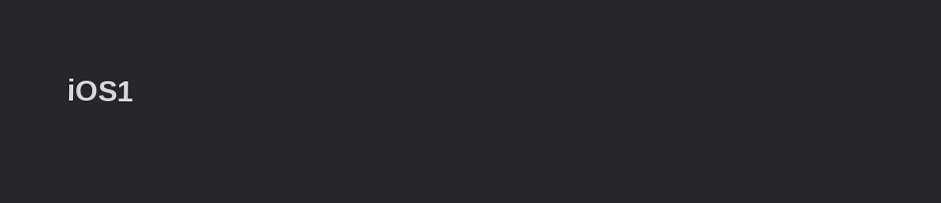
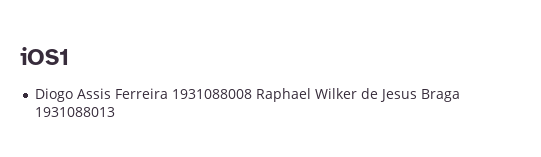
(134, 90) none -> [35,88,461,102] [35,107,116,117] // Diogo Assis Ferreira 1931088008 Raphael Wilker de Jesus Braga 1931088013

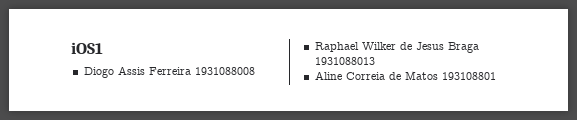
(253, 94) none -> (255, 71) //
(116, 112) none -> [314,71,496,80] // Aline Correia de Matos 193108801

